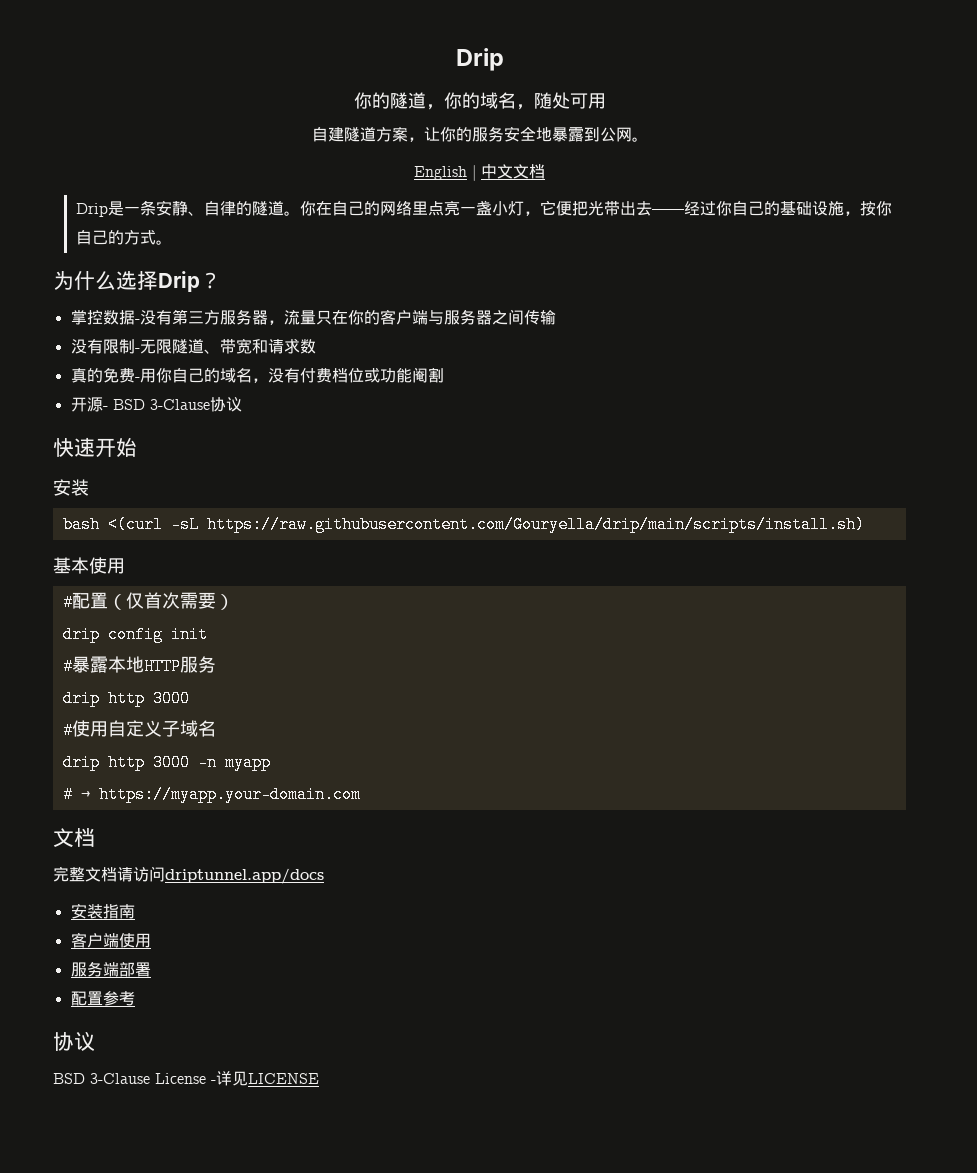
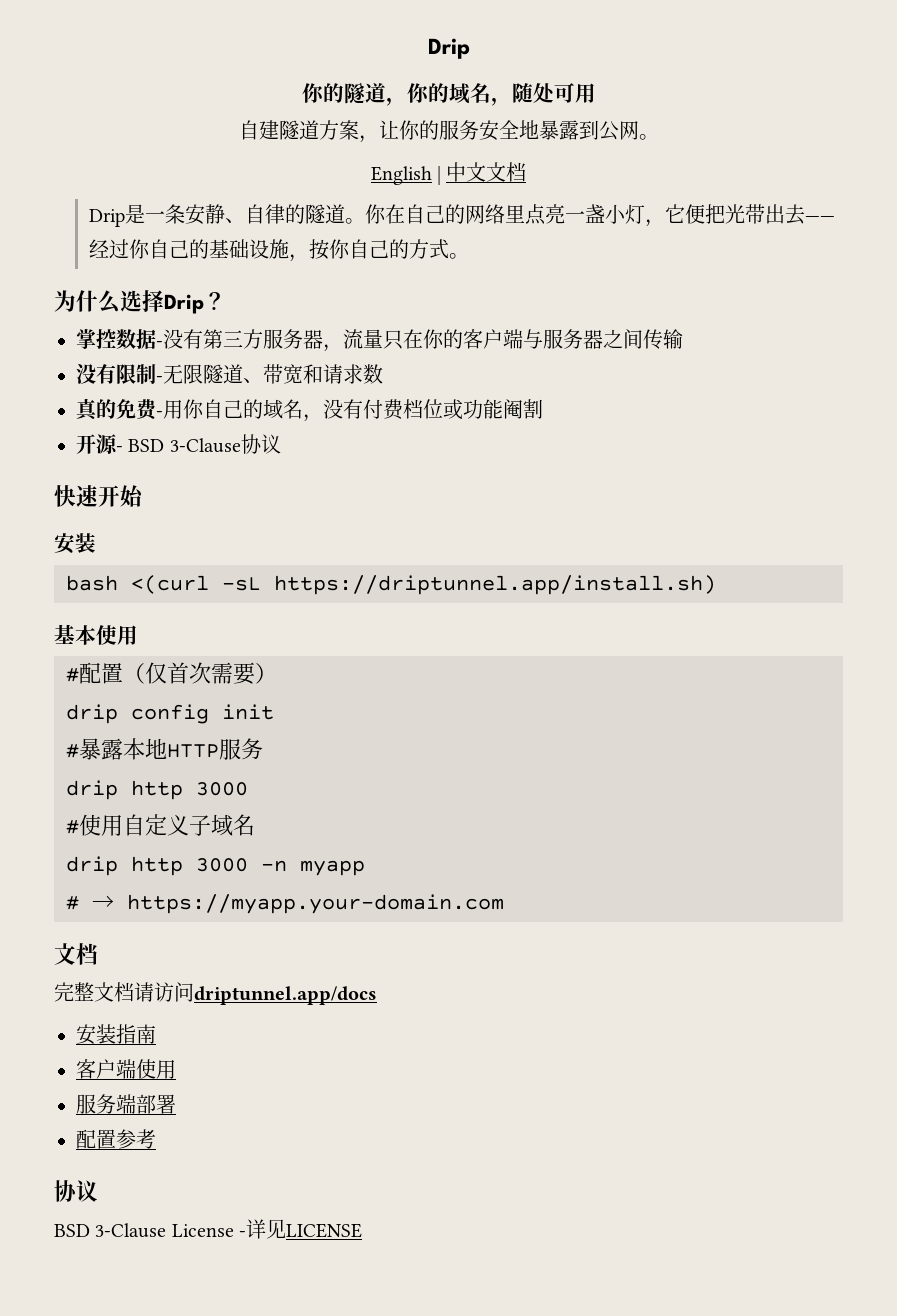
[206,516,865,533] https://raw.githubusercontent.com/Gouryella/drip/main/scripts/install.sh) -> [274,575,716,595] https://driptunnel.app/install.sh)

